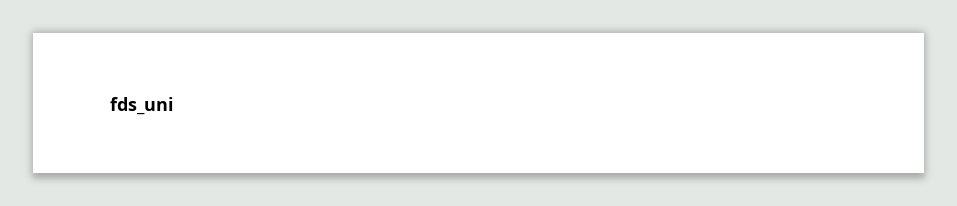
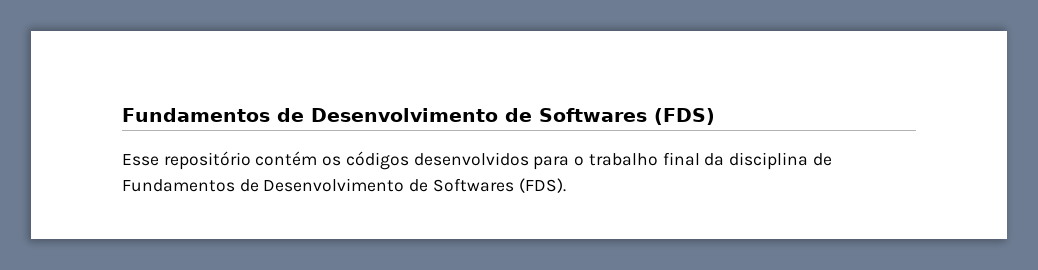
[110,97,173,115] fds_uni -> [122,108,715,125] [122,151,832,170] [122,178,566,193] Fundamentos de Desenvolvimento de Softwares (FDS) // Esse repositório contém os códigos desenvolvidos para o trabalho final da disciplina de Fundamentos de Desenvolvimento de Softwares (FDS).

